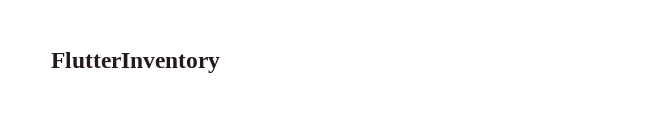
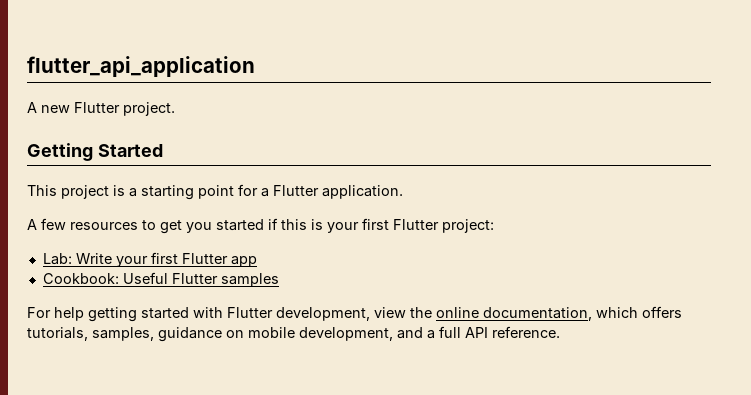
[51,52,220,73] FlutterInventory -> [27,56,255,77] [27,102,175,116] [27,143,163,161] [27,184,403,200] [27,218,494,234] [42,252,257,267] [42,272,279,287] [27,306,682,322] [27,326,560,342] flutter_api_application // A new Flutter project. // Getting Started // This project is a starting point for a Flutter application. // A few resources to get you started if this is your first Flutter project: // Lab: Write your first Flutter app // Cookbook: Useful Flutter samples // For help getting started with Flutter development, view the online documentation, which offers tutorials, samples, guidance on mobile development, and a full API reference.

